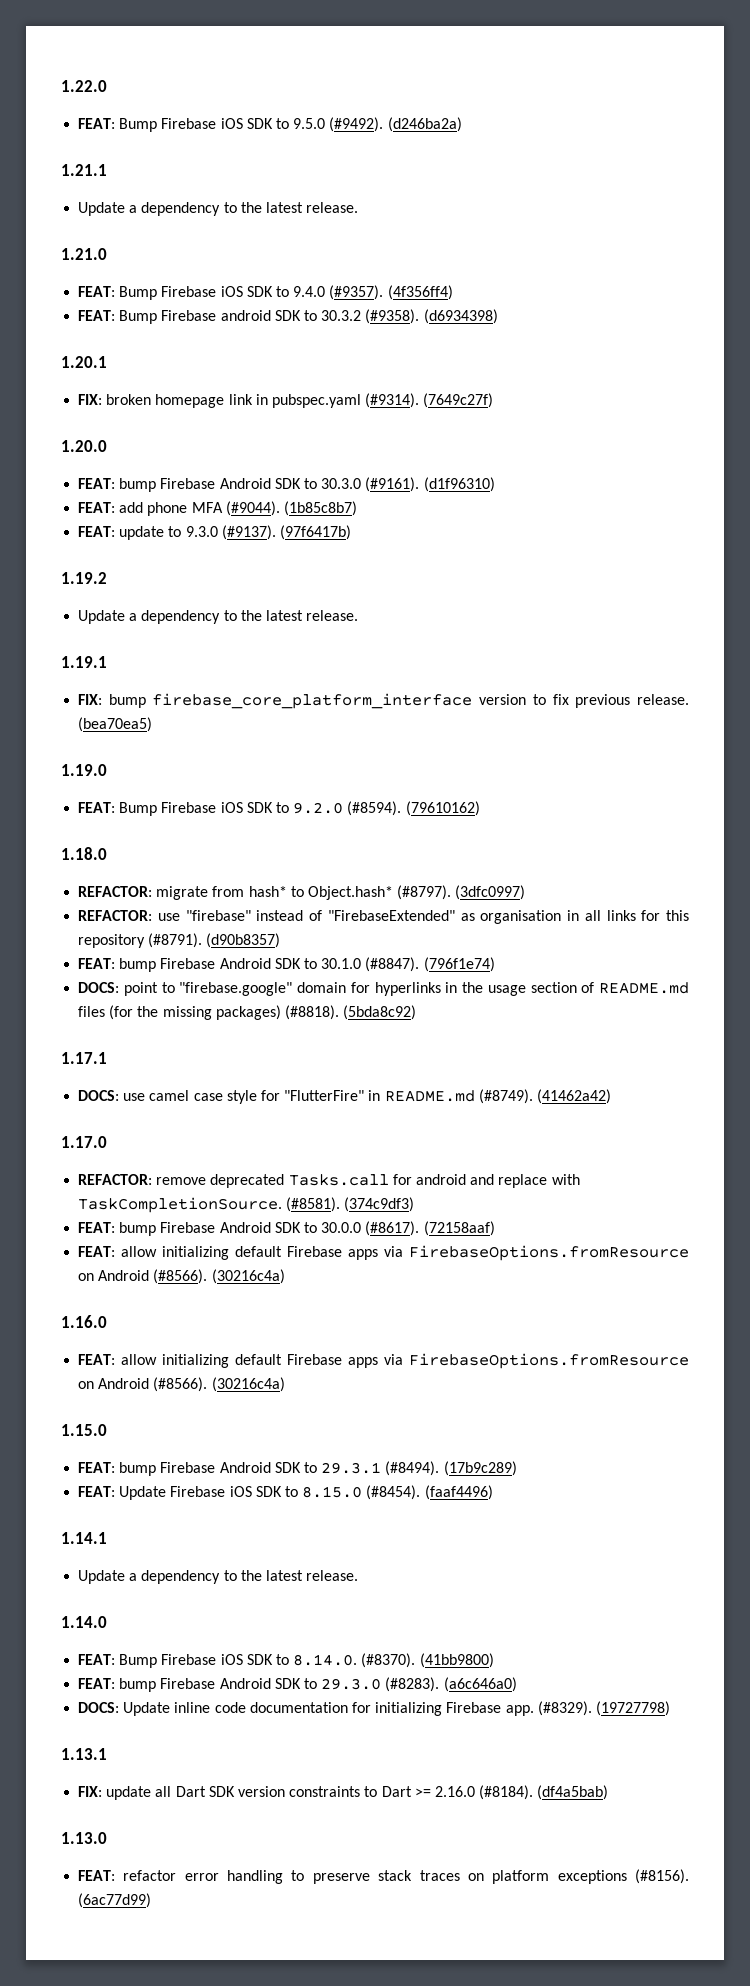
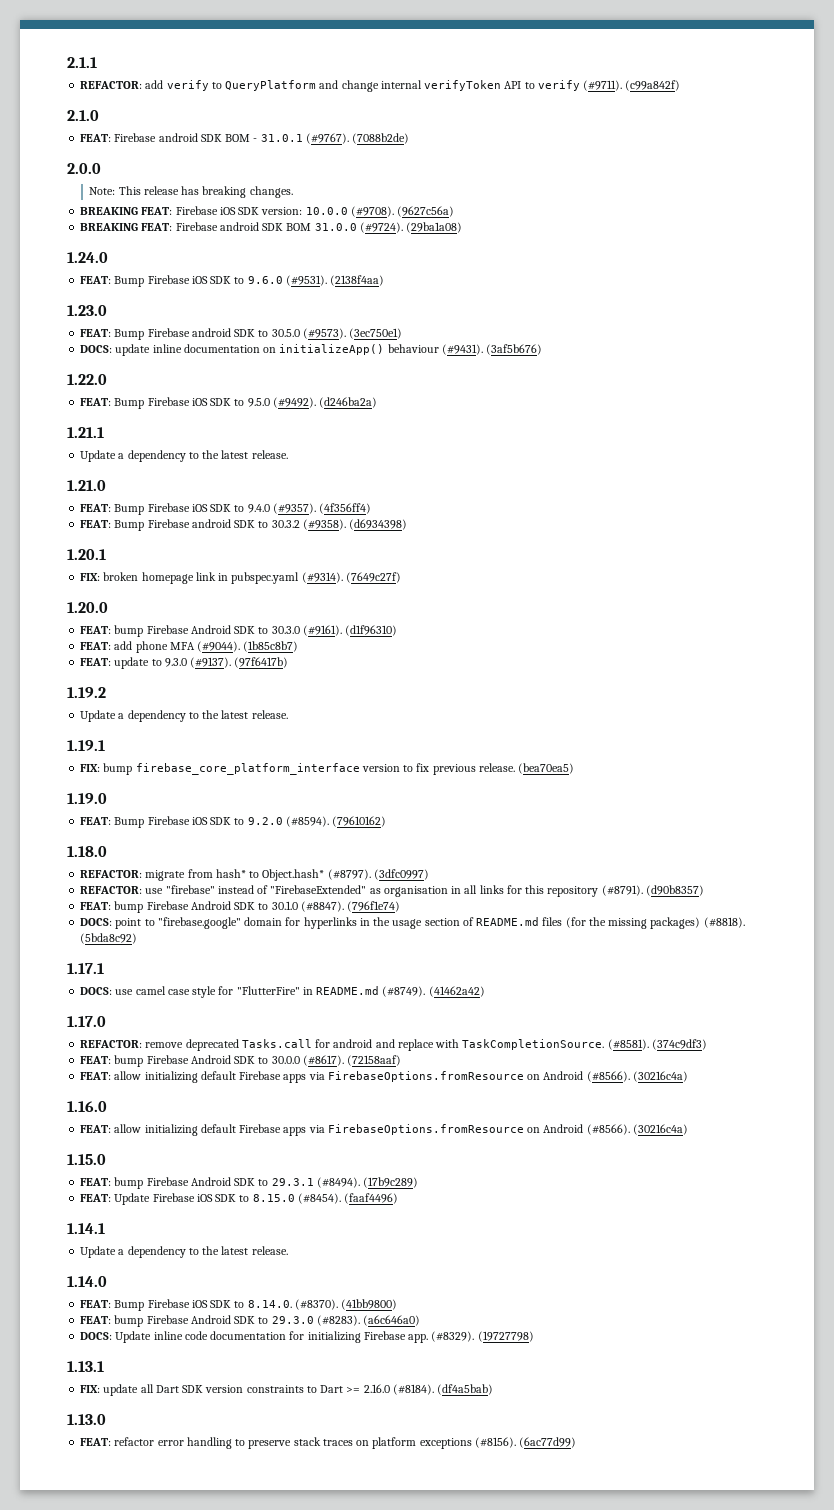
(61, 86) none -> [67,57,97,68] [80,80,681,92] [67,110,99,121] [80,133,410,144] [67,163,101,174] [89,186,293,198] [80,206,455,217] [80,222,463,233] [67,252,108,263] [80,275,385,287] [67,305,107,316] [80,328,403,340] [80,344,543,356] 2.1.1 // REFACTOR: add verify to QueryPlatform and change internal verifyToken API to verify (#9711). (c99a842f) // 2.1.0 // FEAT: Firebase android SDK BOM - 31.0.1 (#9767). (7088b2de) // 2.0.0 // Note: This release has breaking changes. // BREAKING FEAT: Firebase iOS SDK version: 10.0.0 (#9708). (9627c56a) // BREAKING FEAT: Firebase android SDK BOM 31.0.0 (#9724). (29ba1a08) // 1.24.0 // FEAT: Bump Firebase iOS SDK to 9.6.0 (#9531). (2138f4aa) // 1.23.0 // FEAT: Bump Firebase android SDK to 30.5.0 (#9573). (3ec750e1) // DOCS: update inline documentation on initializeApp() behaviour (#9431). (3af5b676) //

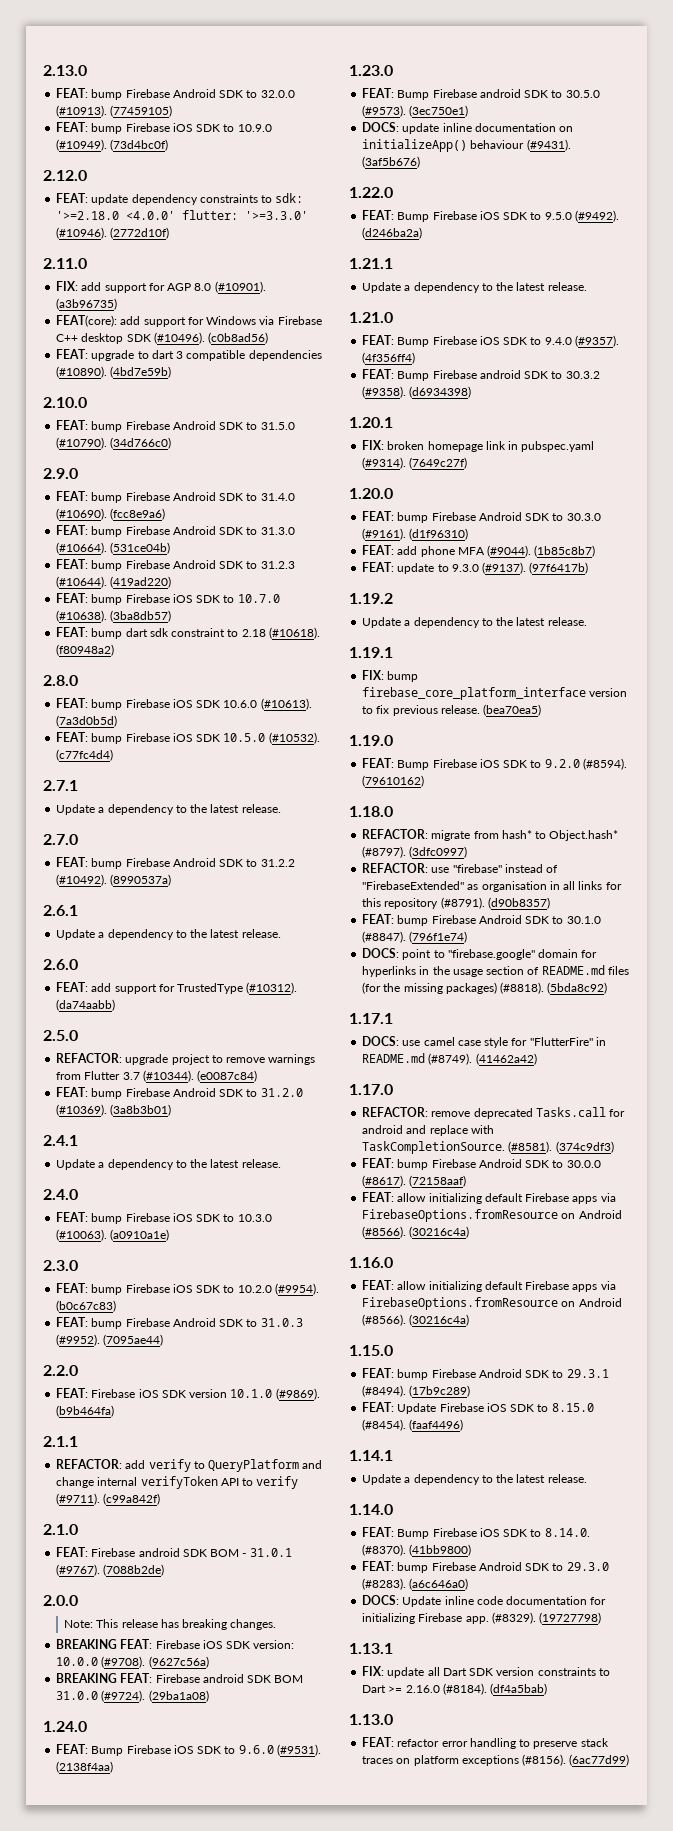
(67, 62) none -> [43,65,87,76] [56,88,295,100] [56,105,173,117] [56,122,272,134] [56,139,169,151] [43,170,87,181] [56,193,304,205] [56,210,309,220] [56,227,170,239] [43,258,87,269] [56,281,266,293] [56,298,118,310] [56,315,322,327] [56,332,269,344] [56,349,322,361] [56,366,172,378] [43,397,87,408] [56,420,295,432] [56,437,172,449] [43,468,78,479] [56,491,295,503] [56,508,166,520] [56,525,295,537] [56,542,171,554] [56,559,295,571] [56,576,172,588] [56,593,280,605] [56,610,172,622] [56,627,320,639] [56,644,115,656] [43,675,78,686] [56,698,312,710] [56,715,118,727] [56,732,320,744] [56,749,114,761] [43,780,78,791] [56,804,281,815] [43,834,78,845] [56,857,295,869] [56,874,172,886] [43,905,78,916] [56,929,281,940] [43,959,78,970] [56,982,298,994] [56,999,116,1011] [43,1030,78,1041] [56,1053,316,1065] [56,1070,258,1082] [56,1087,303,1099] [56,1104,172,1116] [43,1135,78,1146] [56,1159,281,1170] [43,1189,78,1200] [56,1212,272,1224] [56,1229,170,1241] [43,1260,78,1271] [56,1283,319,1295] [56,1300,117,1312] [56,1317,303,1329] [56,1334,164,1346] [43,1365,78,1376] [56,1388,320,1400] [56,1405,115,1417] 2.13.0 // FEAT: bump Firebase Android SDK to 32.0.0 (#10913). (77459105) // FEAT: bump Firebase iOS SDK to 10.9.0 (#10949). (73d4bc0f) // 2.12.0 // FEAT: update dependency constraints to sdk: '>=2.18.0 <4.0.0' flutter: '>=3.3.0' (#10946). (2772d10f) // 2.11.0 // FIX: add support for AGP 8.0 (#10901). (a3b96735) // FEAT(core): add support for Windows via Firebase C++ desktop SDK (#10496). (c0b8ad56) // FEAT: upgrade to dart 3 compatible dependencies (#10890). (4bd7e59b) // 2.10.0 // FEAT: bump Firebase Android SDK to 31.5.0 (#10790). (34d766c0) // 2.9.0 // FEAT: bump Firebase Android SDK to 31.4.0 (#10690). (fcc8e9a6) // FEAT: bump Firebase Android SDK to 31.3.0 (#10664). (531ce04b) // FEAT: bump Firebase Android SDK to 31.2.3 (#10644). (419ad220) // FEAT: bump Firebase iOS SDK to 10.7.0 (#10638). (3ba8db57) // FEAT: bump dart sdk constraint to 2.18 (#10618). (f80948a2) // 2.8.0 // FEAT: bump Firebase iOS SDK 10.6.0 (#10613). (7a3d0b5d) // FEAT: bump Firebase iOS SDK 10.5.0 (#10532). (c77fc4d4) // 2.7.1 // Update a dependency to the latest release. // 2.7.0 // FEAT: bump Firebase Android SDK to 31.2.2 (#10492). (8990537a) // 2.6.1 // Update a dependency to the latest release. // 2.6.0 // FEAT: add support for TrustedType (#10312). (da74aabb) // 2.5.0 // REFACTOR: upgrade project to remove warnings from Flutter 3.7 (#10344). (e0087c84) // FEAT: bump Firebase Android SDK to 31.2.0 (#10369). (3a8b3b01) // 2.4.1 // Update a dependency to the latest release. // 2.4.0 // FEAT: bump Firebase iOS SDK to 10.3.0 (#10063). (a0910a1e) // 2.3.0 // FEAT: bump Firebase iOS SDK to 10.2.0 (#9954). (b0c67c83) // FEAT: bump Firebase Android SDK to 31.0.3 (#9952). (7095ae44) // 2.2.0 // FEAT: Firebase iOS SDK version 10.1.0 (#9869). (b9b464fa) //

